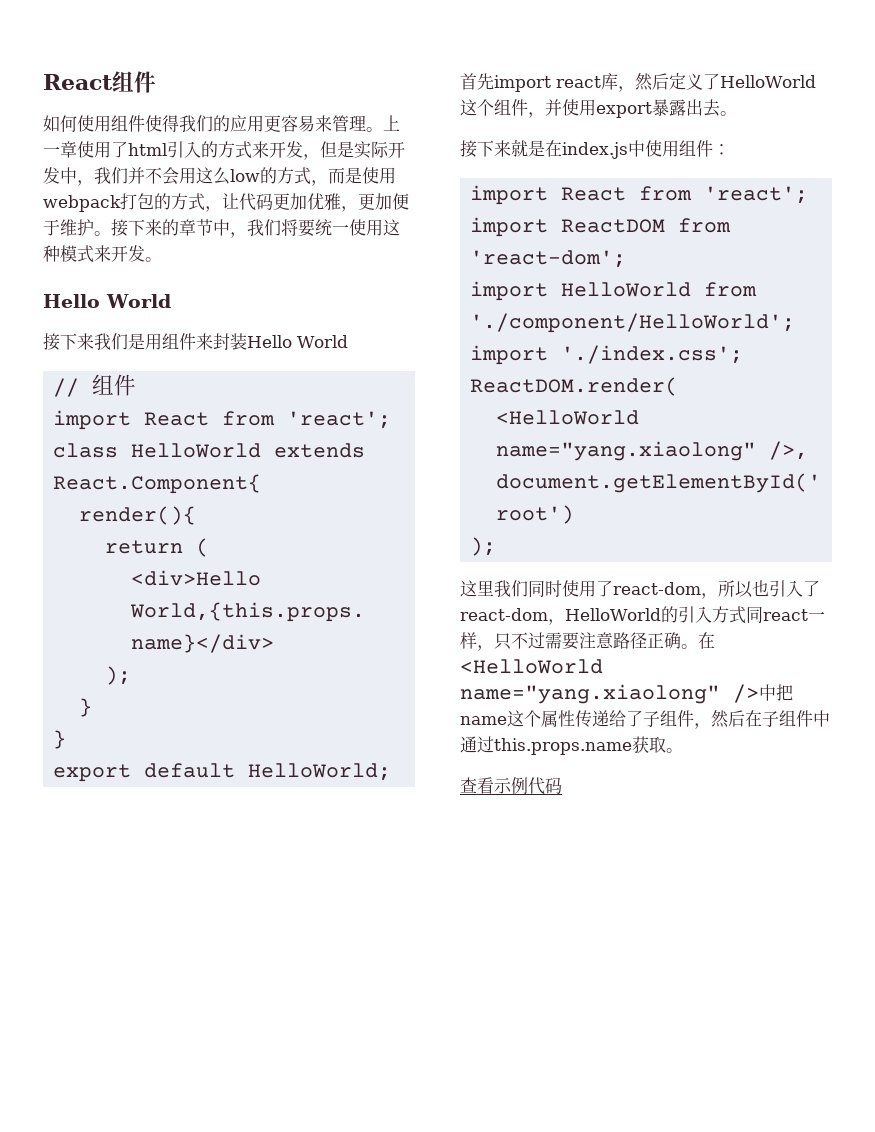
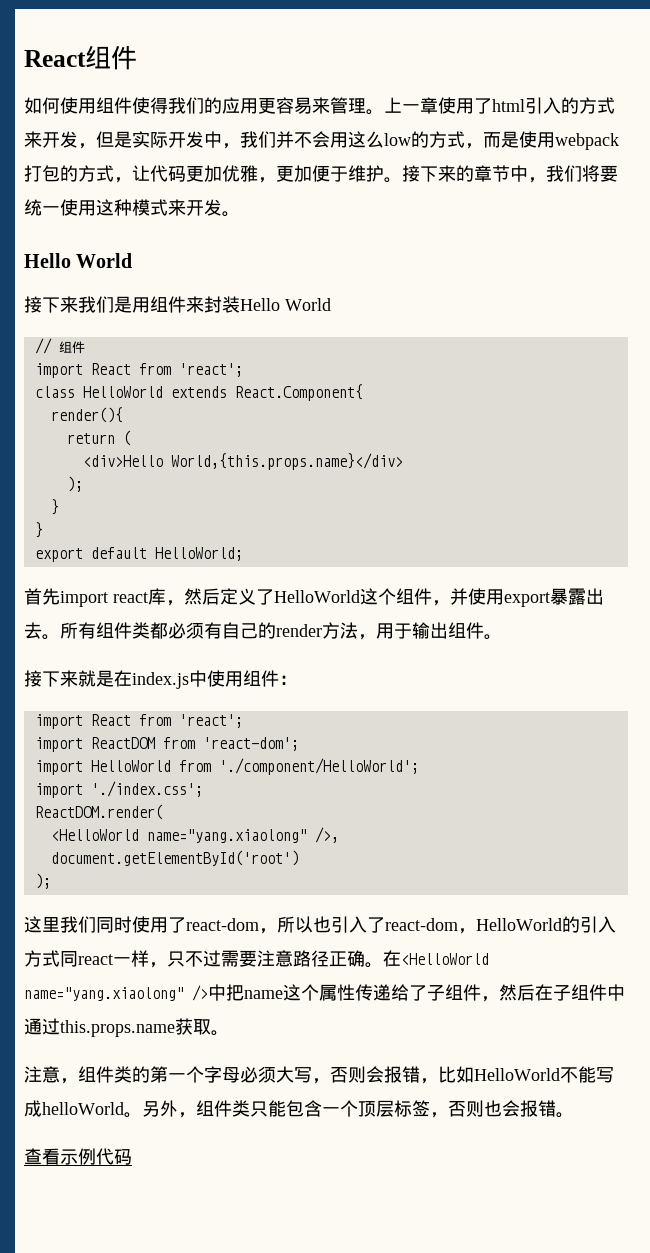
(737, 113) none -> [60,622,502,640] 所有组件类都必须有自己的render方法，用于输出组件。
(683, 750) none -> [24,1066,614,1084] [24,1100,574,1118] // 注意，组件类的第一个字母必须大写，否则会报错，比如HelloWorld不能写成helloWorld。另外，组件类只能包含一个顶层标签，否则也会报错。

